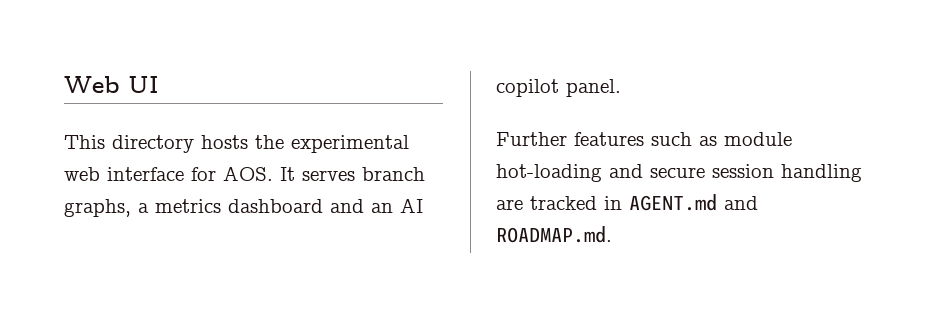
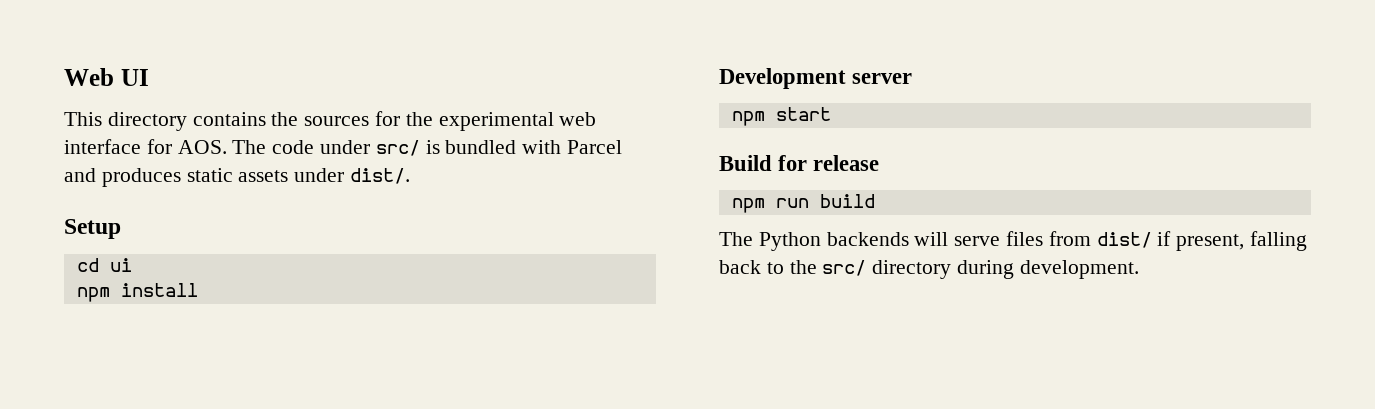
[201,135,248,149] hosts -> [192,111,401,126] contains the sources for
[280,167,425,181] [64,198,423,217] [496,79,621,97] [496,132,792,146] [496,164,862,182] [496,194,758,211] [496,226,612,243] It serves branch graphs, a metrics dashboard and an AI copilot panel. // Further features such as module hot-loading and secure session handling are tracked in AGENT.md and ROADMAP.md. -> [232,140,623,156] [64,168,411,187] [64,219,121,239] [76,258,132,272] [76,283,198,302] [719,68,913,89] [731,107,831,126] [719,155,880,171] [731,194,875,213] [719,231,1308,251] [719,260,1139,279] The code under src/ is bundled with Parcel and produces static assets under dist/. // Setup // cd ui // npm install // Development server // npm start // Build for release // npm run build // The Python backends will serve files from dist/ if present, falling back to the src/ directory during development.

